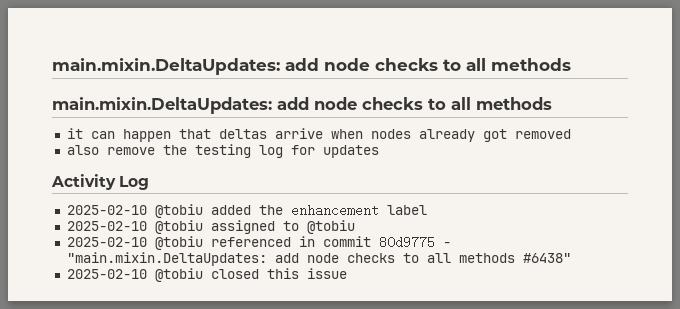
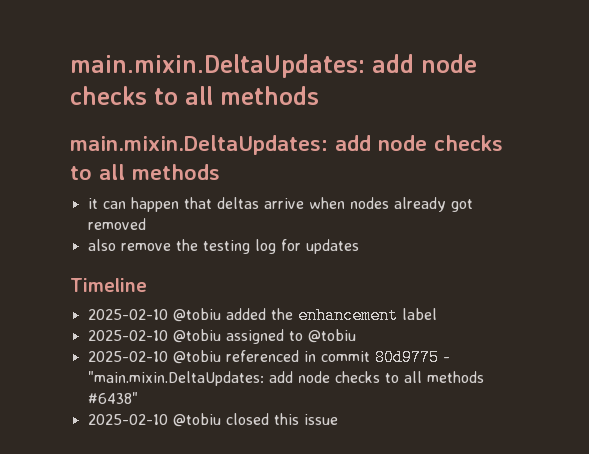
[51,174,150,190] Activity Log -> [70,278,147,292] Timeline

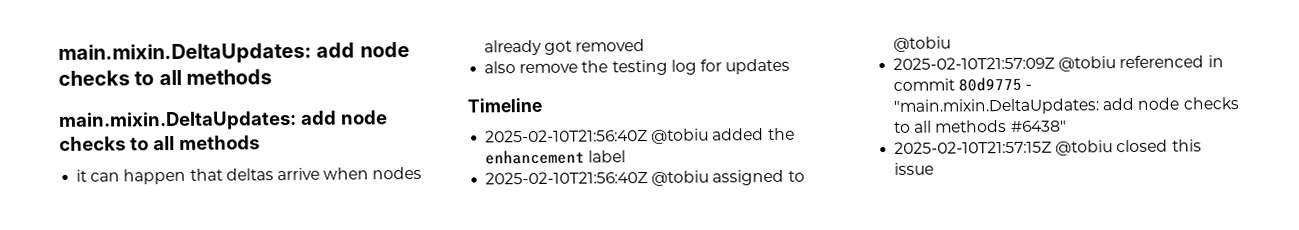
[87,309,168,320] 2025-02-10 -> [485,129,649,143] 2025-02-10T21:56:40Z
[87,330,168,341] 2025-02-10 -> [485,171,649,185] 2025-02-10T21:56:40Z
[87,351,168,362] 2025-02-10 -> [893,56,1056,70] 2025-02-10T21:57:09Z
[87,414,168,425] 2025-02-10 -> [894,140,1053,154] 2025-02-10T21:57:15Z

